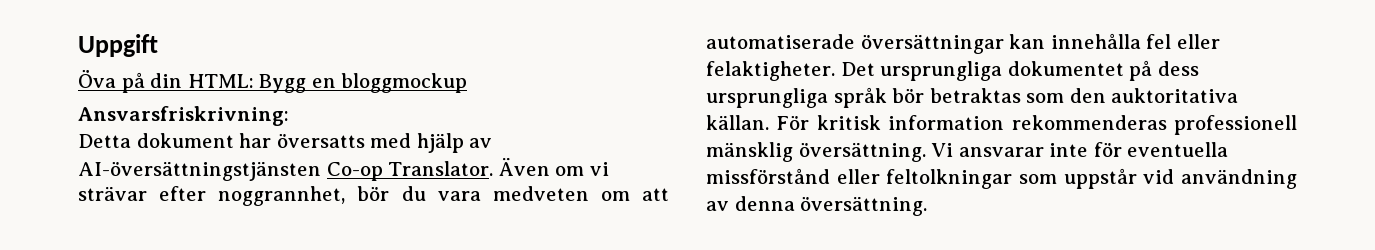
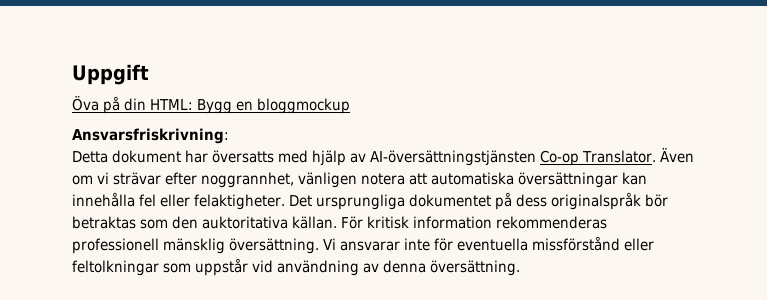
[357,186,669,201] [706,34,855,49] bör du vara medveten om att automatiserade -> [298,172,514,188] vänligen notera att automatiska
[706,87,887,108] ursprungliga språk -> [550,192,641,210] originalspråk

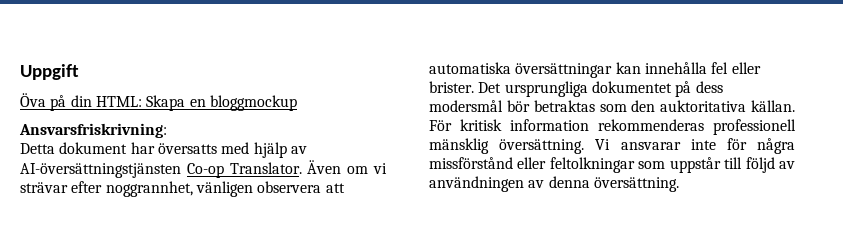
[197,99,232,114] Bygg -> [146,95,186,111] Skapa
[361,173,405,185] notera -> [257,181,322,193] observera
[194,194,285,210] felaktigheter. -> [429,81,474,93] brister.
[550,192,641,210] originalspråk -> [429,100,503,112] modersmål
[457,238,528,251] eventuella -> [757,138,795,154] några
[252,260,359,276] vid användning -> [724,157,795,173] [429,176,524,192] till följd av användningen

